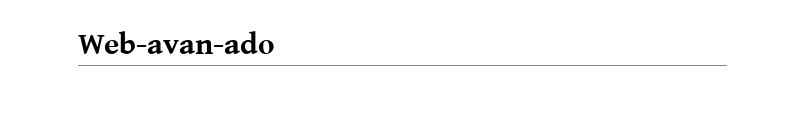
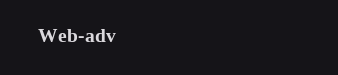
[78,31,275,54] Web-avan-ado -> [38,29,116,42] Web-adv

